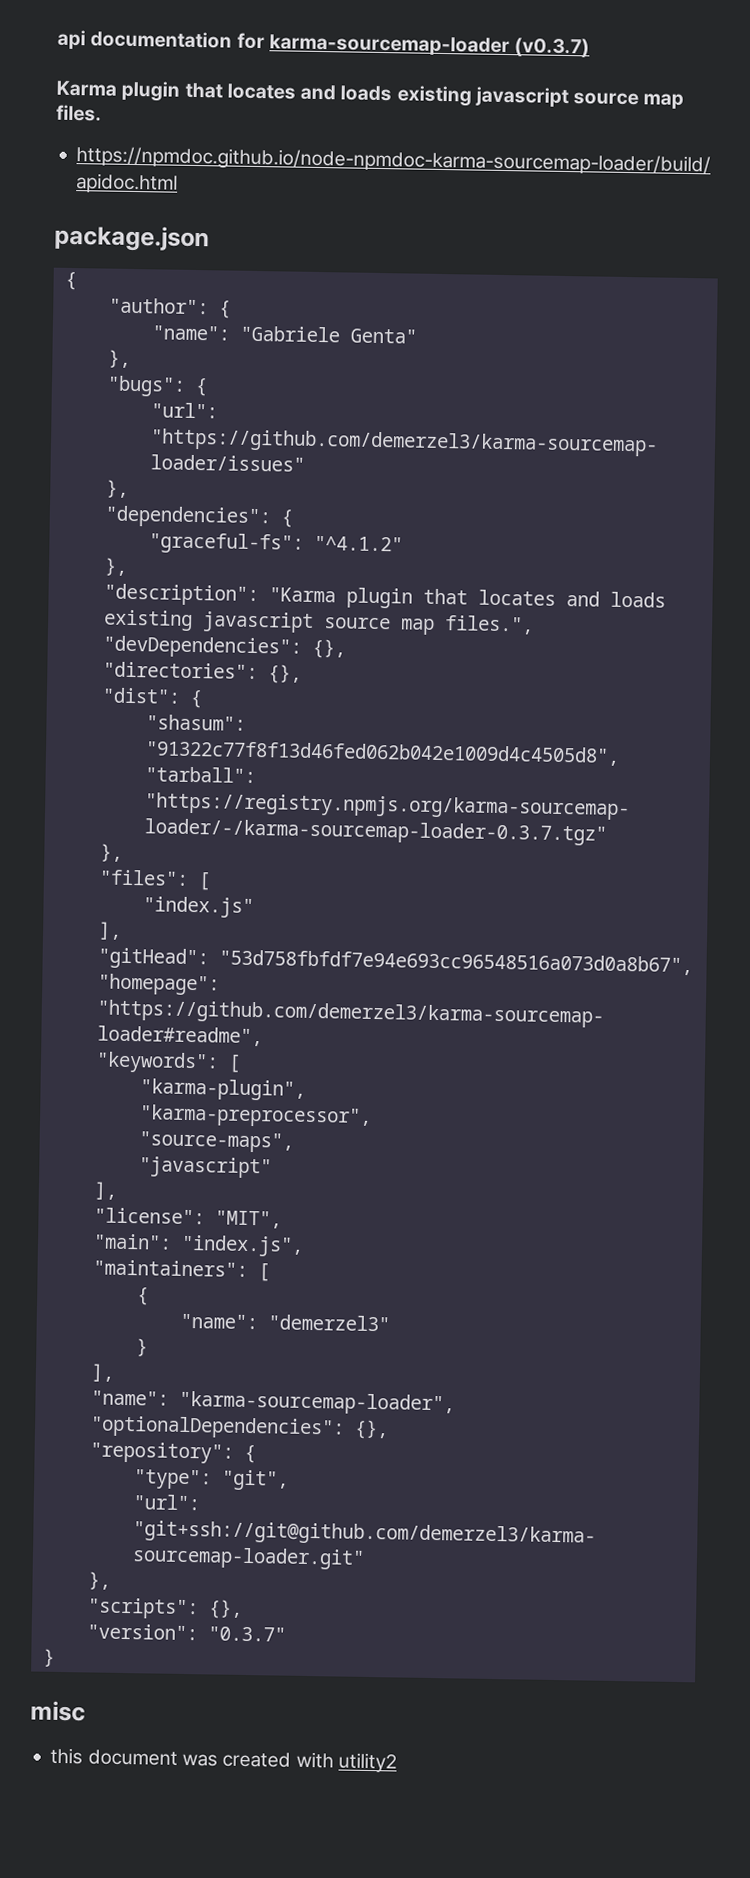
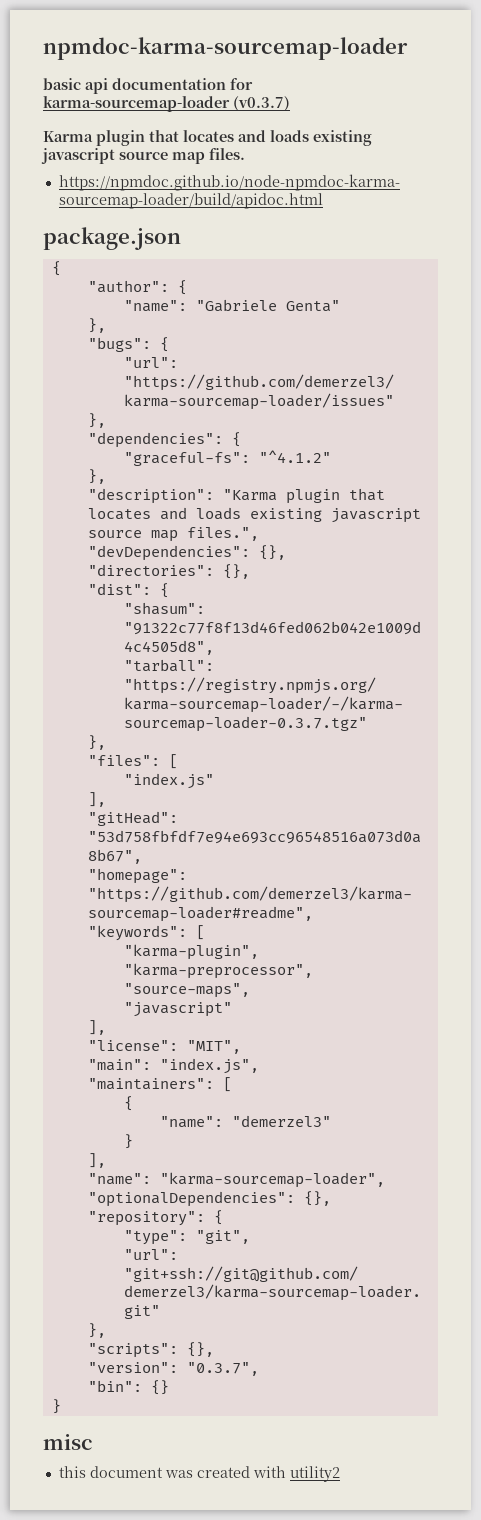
(57, 39) none -> [43,37,408,60] [43,78,81,90] npmdoc-karma-sourcemap-loader // basic
[207,1626,286,1642] "0.3.7" -> [186,1362,259,1376] [87,1380,169,1395] "0.3.7", // "bin": {}

